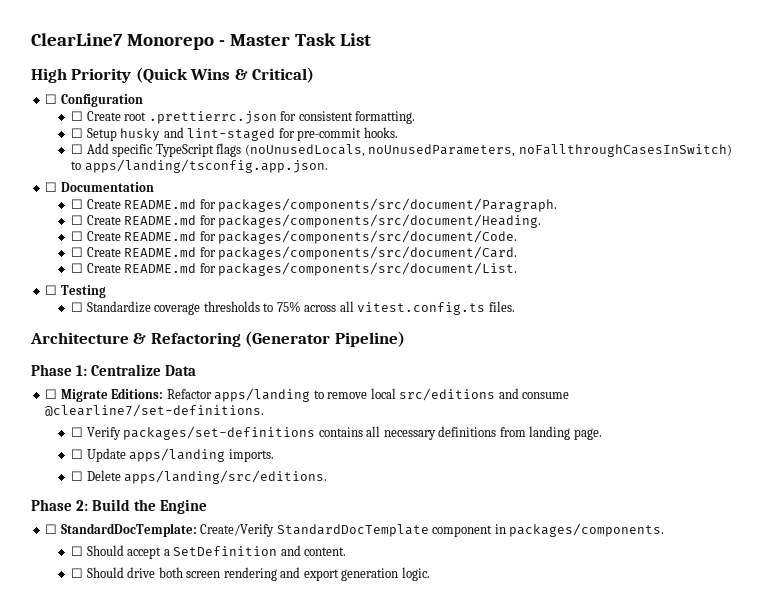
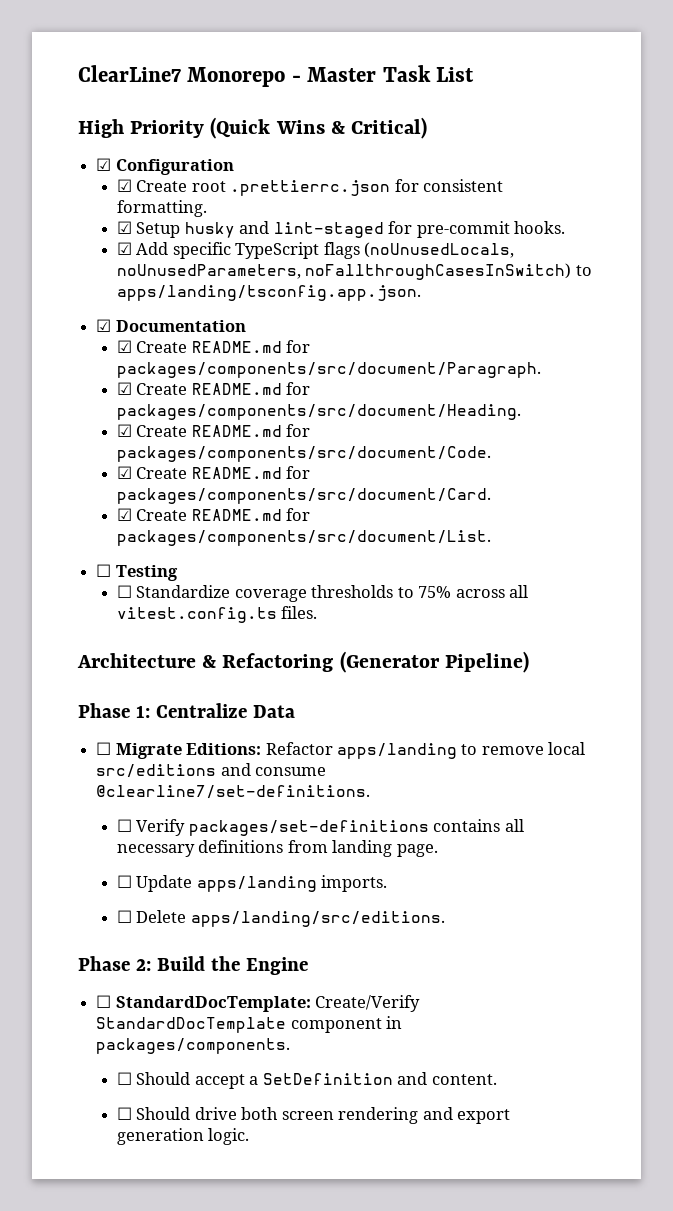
[45,94,58,104] ☐ -> [96,158,112,171] ☑
[71,111,84,121] ☐ -> [116,179,132,192] ☑
[71,128,84,138] ☐ -> [116,221,132,234] ☑
[71,144,84,154] ☐ -> [116,242,132,255] ☑
[45,182,58,192] ☐ -> [96,319,112,332] ☑
[71,199,84,209] ☐ -> [116,340,132,353] ☑
[71,215,84,225] ☐ -> [116,382,132,395] ☑
[71,231,84,241] ☐ -> [116,424,132,437] ☑
[71,247,84,257] ☐ -> [116,466,132,479] ☑
[71,263,84,273] ☐ -> [116,508,132,521] ☑

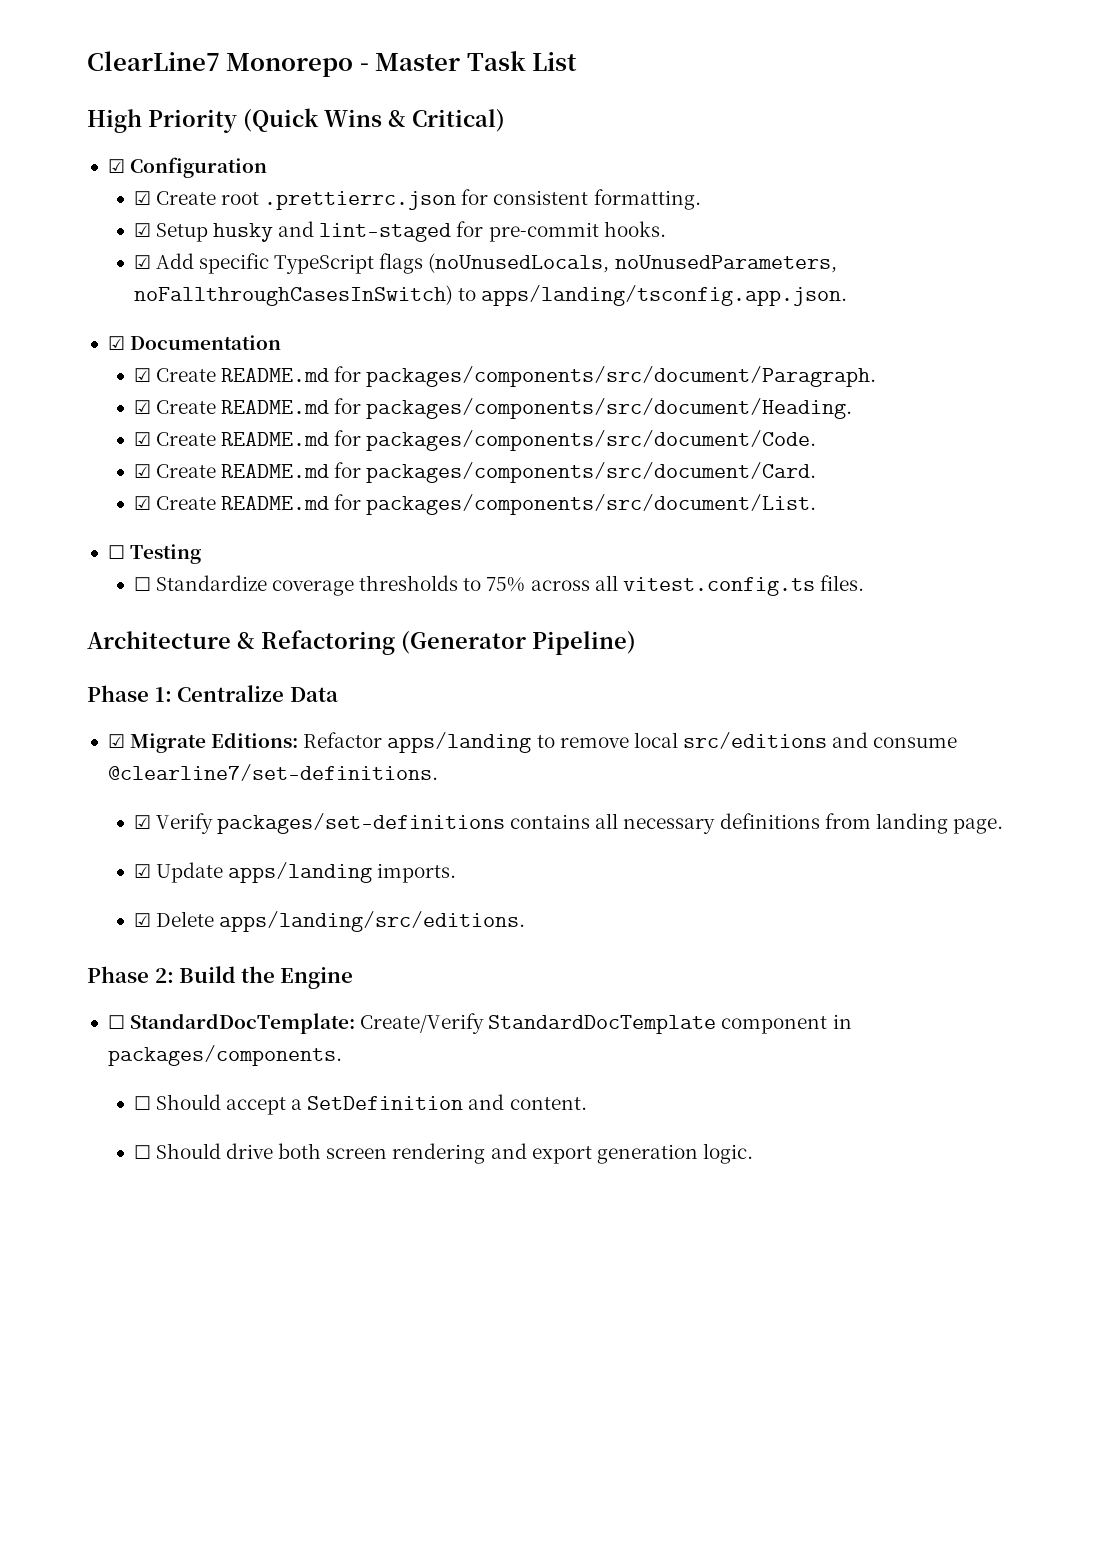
[96,742,112,755] ☐ -> [107,734,125,748] ☑
[116,819,132,832] ☐ -> [133,815,151,829] ☑
[116,875,132,888] ☐ -> [133,864,151,878] ☑
[116,910,132,923] ☐ -> [133,913,151,927] ☑

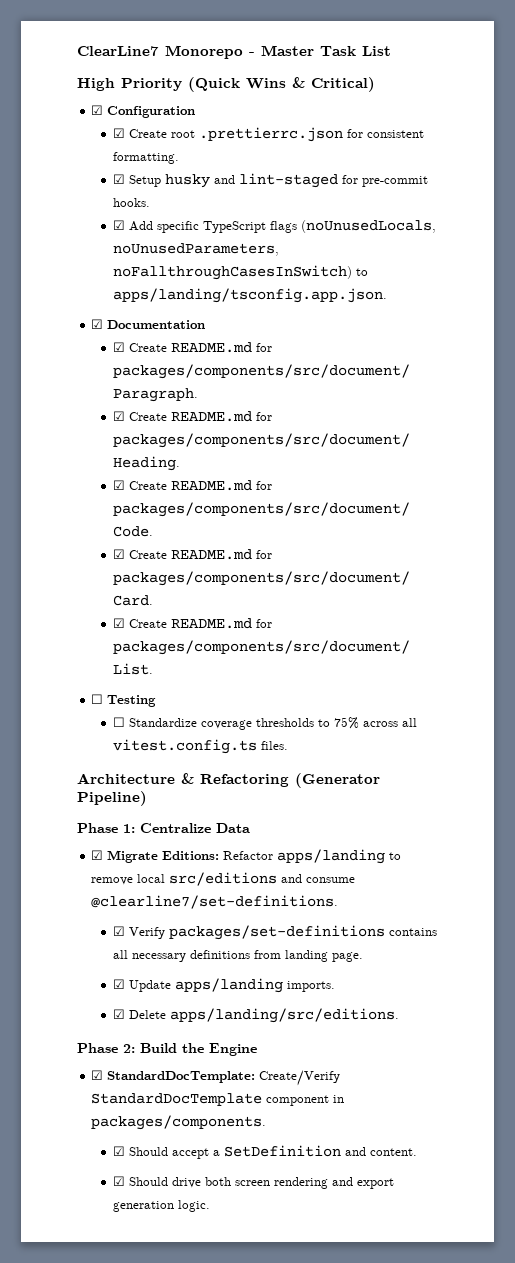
[107,1015,125,1029] ☐ -> [91,1070,104,1080] ☑
[133,1096,151,1110] ☐ -> [112,1146,125,1156] ☑
[133,1145,151,1159] ☐ -> [112,1176,125,1186] ☑

